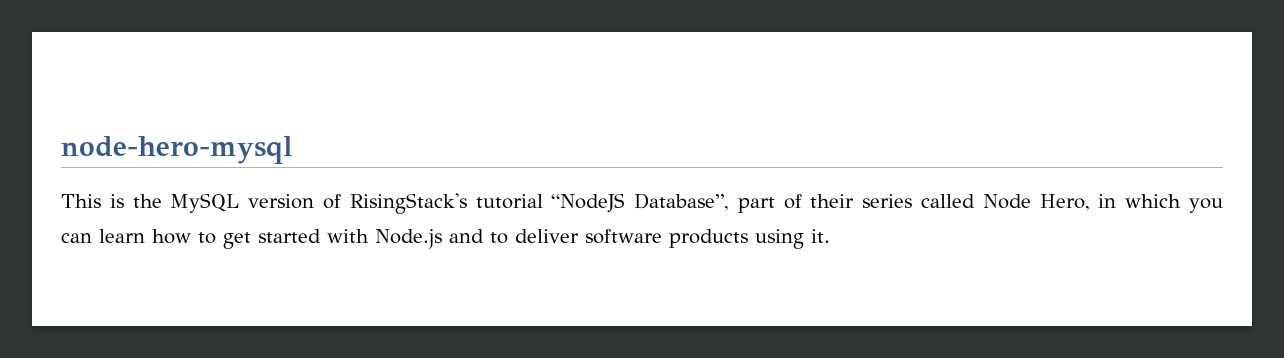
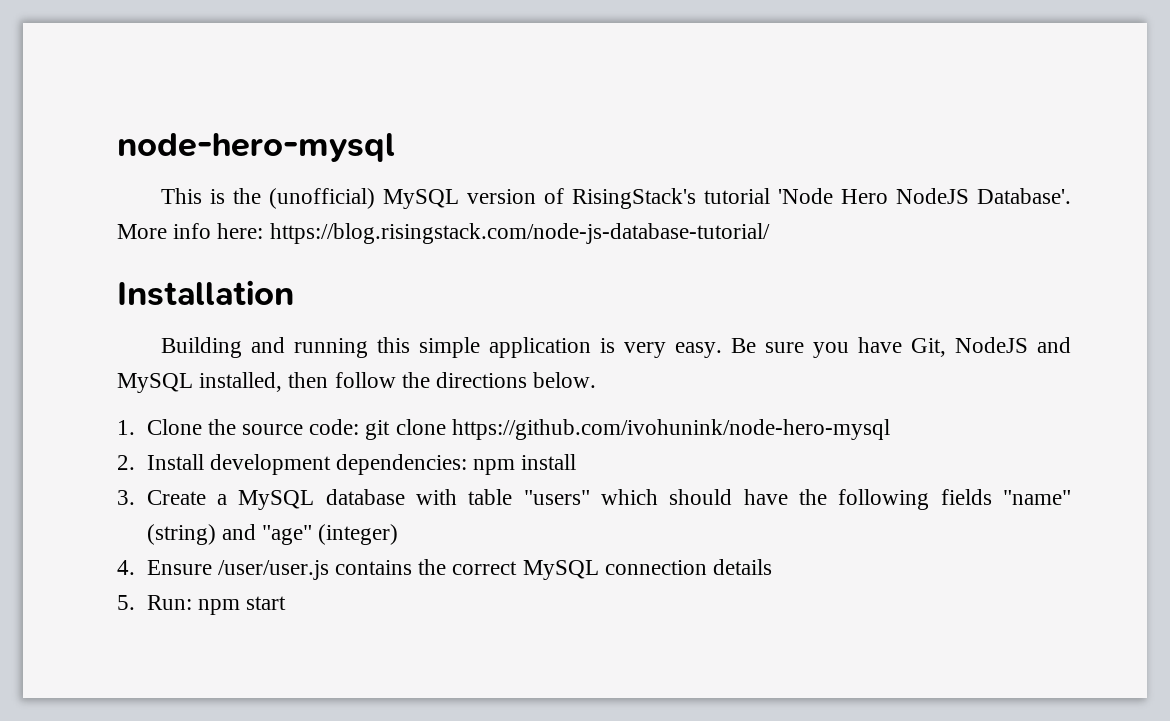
(162, 201) none -> [268,188,375,209] (unofficial)
[551,193,1224,213] [61,229,830,249] “NodeJS Database”, part of their series called Node Hero, in which you can learn how to get started with Node.js and to deliver software products using it. -> [777,188,1071,204] [117,223,770,244] [117,280,294,306] [160,337,1071,358] [117,372,597,393] [117,419,890,440] [117,454,577,475] [117,489,1071,510] [146,524,399,545] [117,559,772,580] [117,595,286,615] 'Node Hero NodeJS Database'. More info here: https://blog.risingstack.com/node-js-database-tutorial/ // Installation // Building and running this simple application is very easy. Be sure you have Git, NodeJS and MySQL installed, then follow the directions below. // 1. Clone the source code: git clone https://github.com/ivohunink/node-hero-mysql // 2. Install development dependencies: npm install // 3. Create a MySQL database with table "users" which should have the following fields "name" (string) and "age" (integer) // 4. Ensure /user/user.js contains the correct MySQL connection details // 5. Run: npm start

